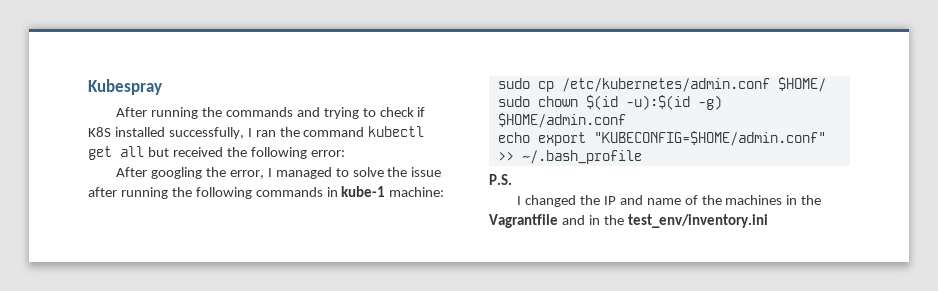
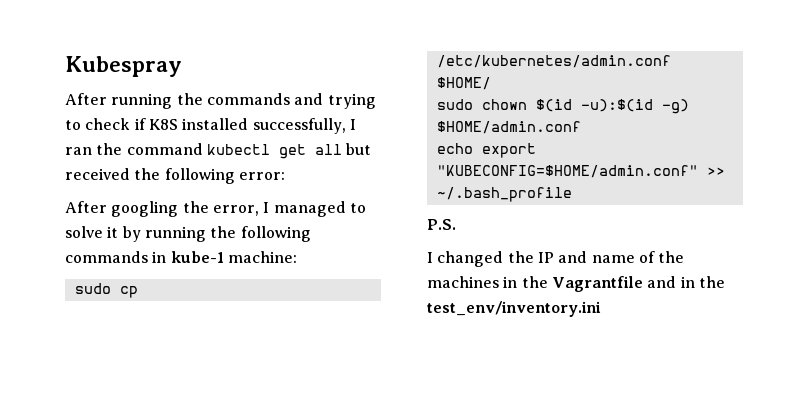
[387,167,442,177] [88,187,117,197] the issue after -> [107,226,141,242] it by

